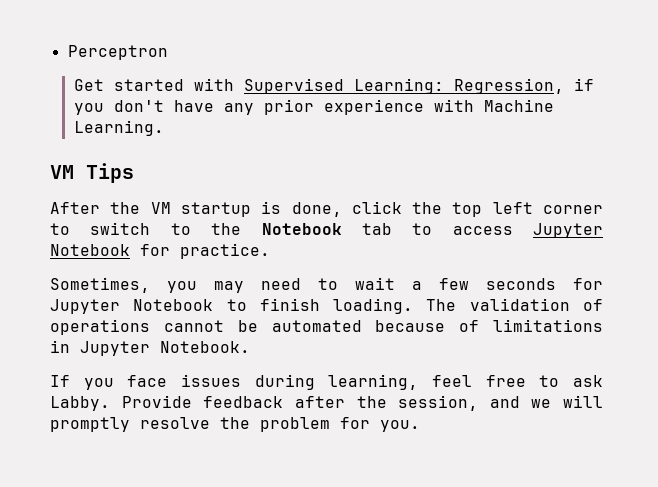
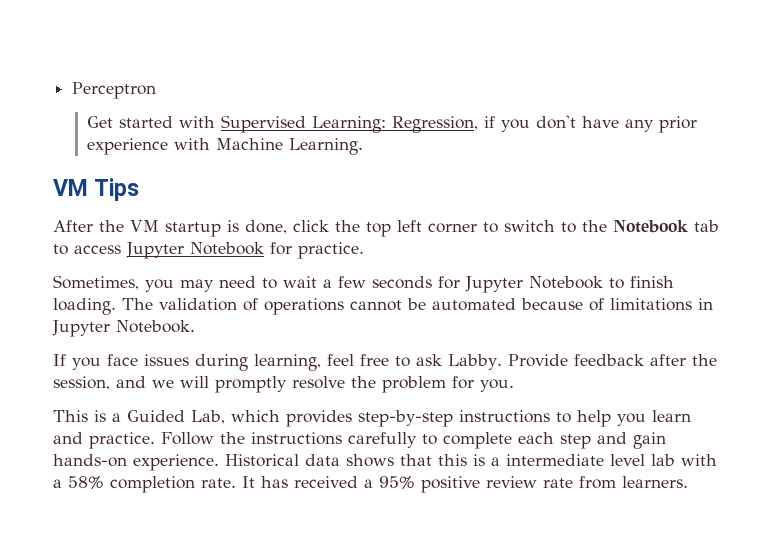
(420, 426) none -> [53,410,691,427] [53,432,666,449] [53,454,717,471] [53,476,688,493] // This is a Guided Lab, which provides step-by-step instructions to help you learn and practice. Follow the instructions carefully to complete each step and gain hands-on experience. Historical data shows that this is a intermediate level lab with a 58% completion rate. It has received a 95% positive review rate from learners.

